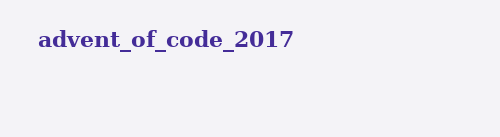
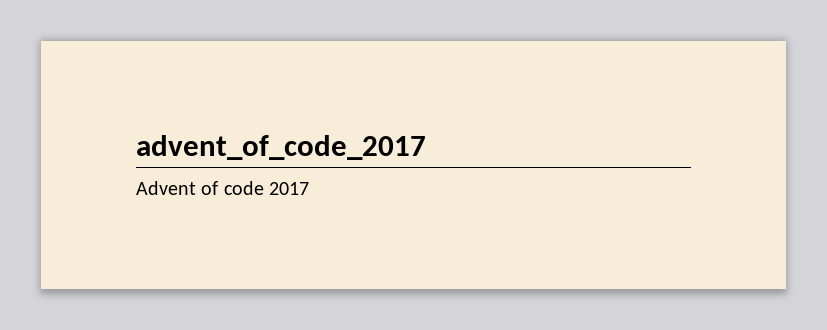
(294, 41) none -> [136,181,310,195] // Advent of code 2017

